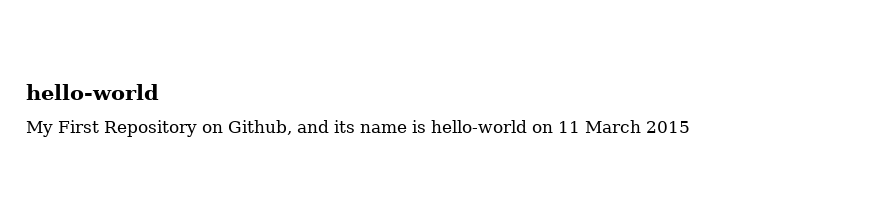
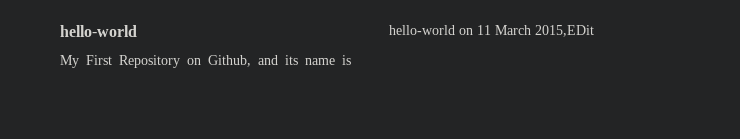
[646,121,690,133] 2015 -> [535,25,594,37] 2015,EDit

